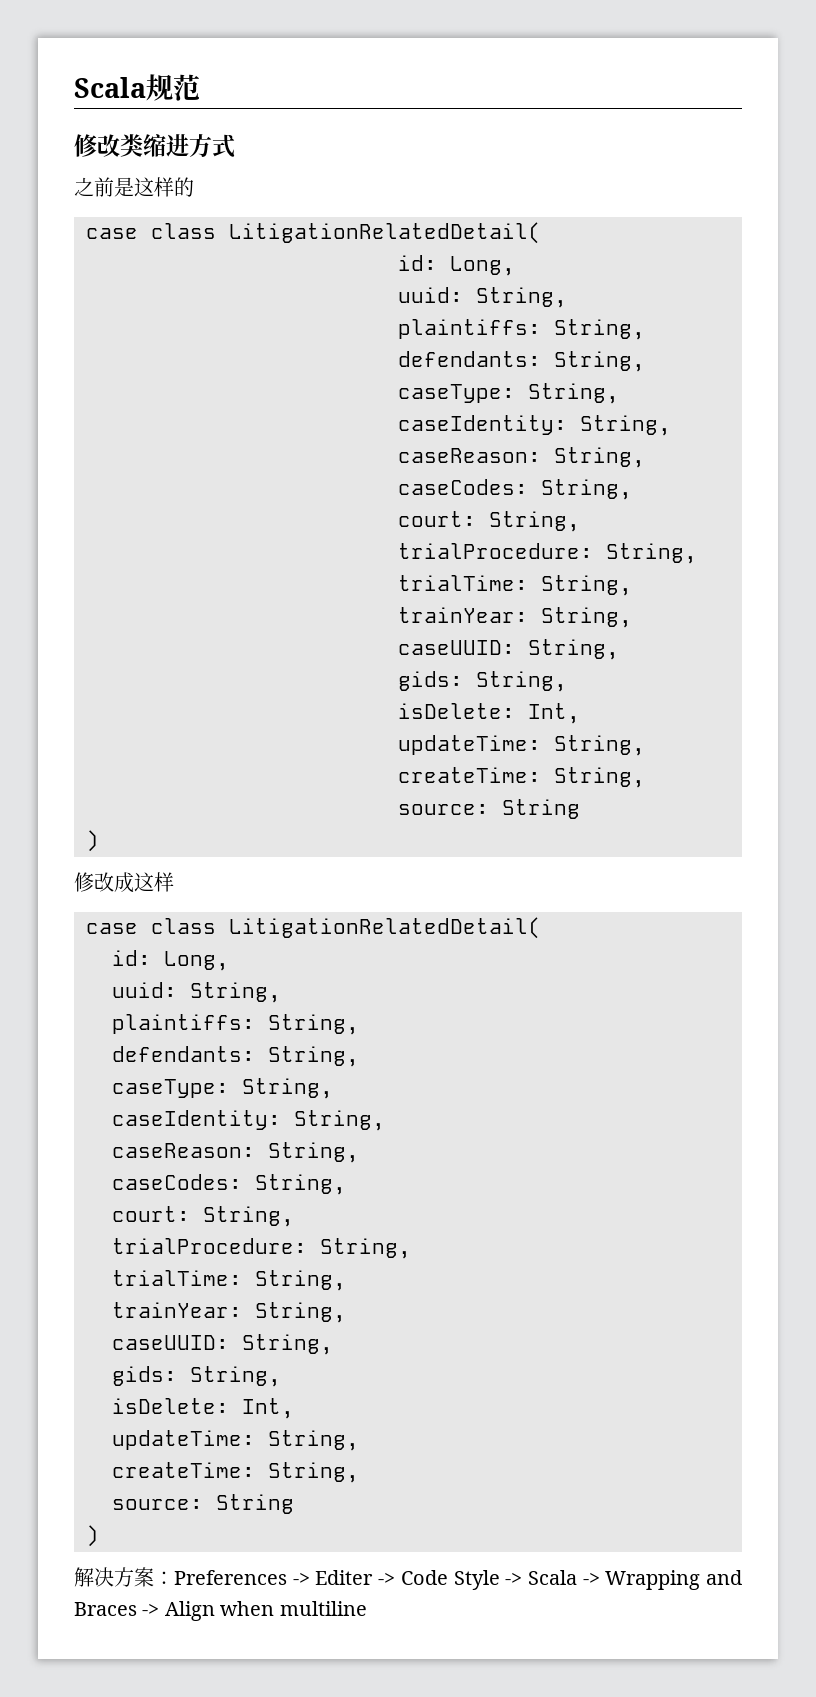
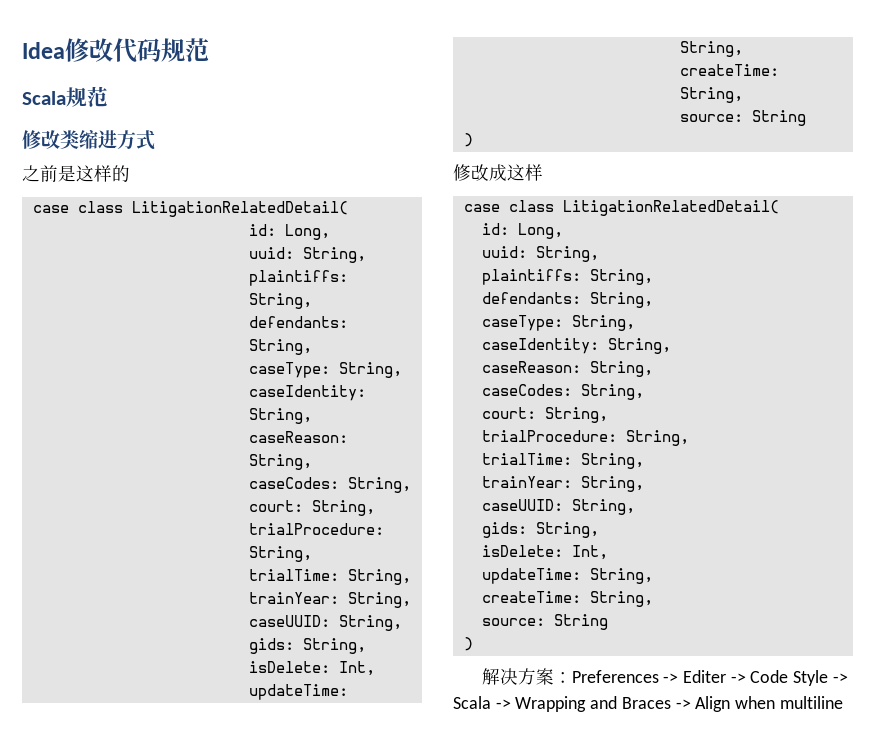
(74, 87) none -> [22,38,209,63] Idea修改代码规范 //

